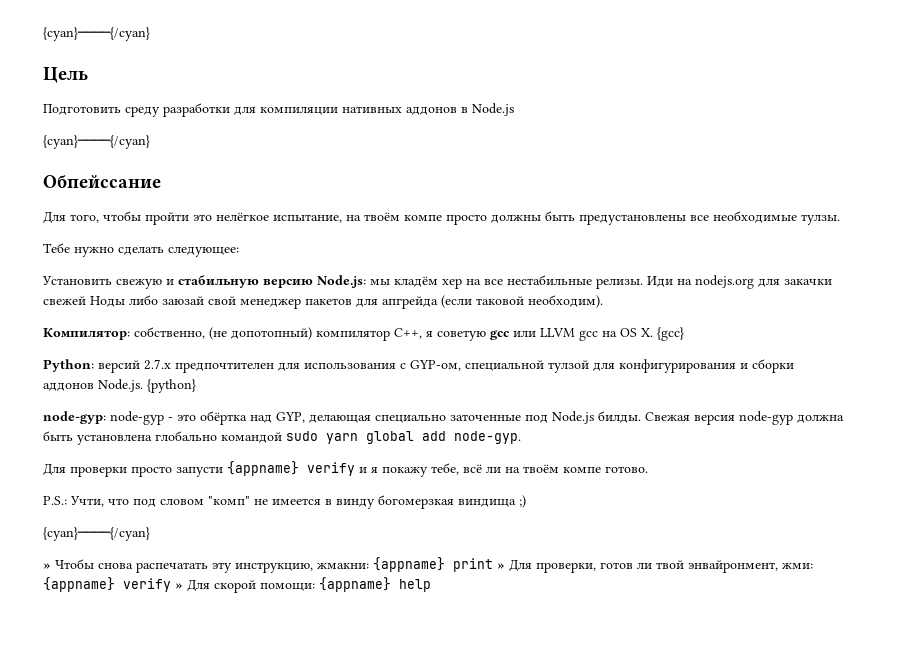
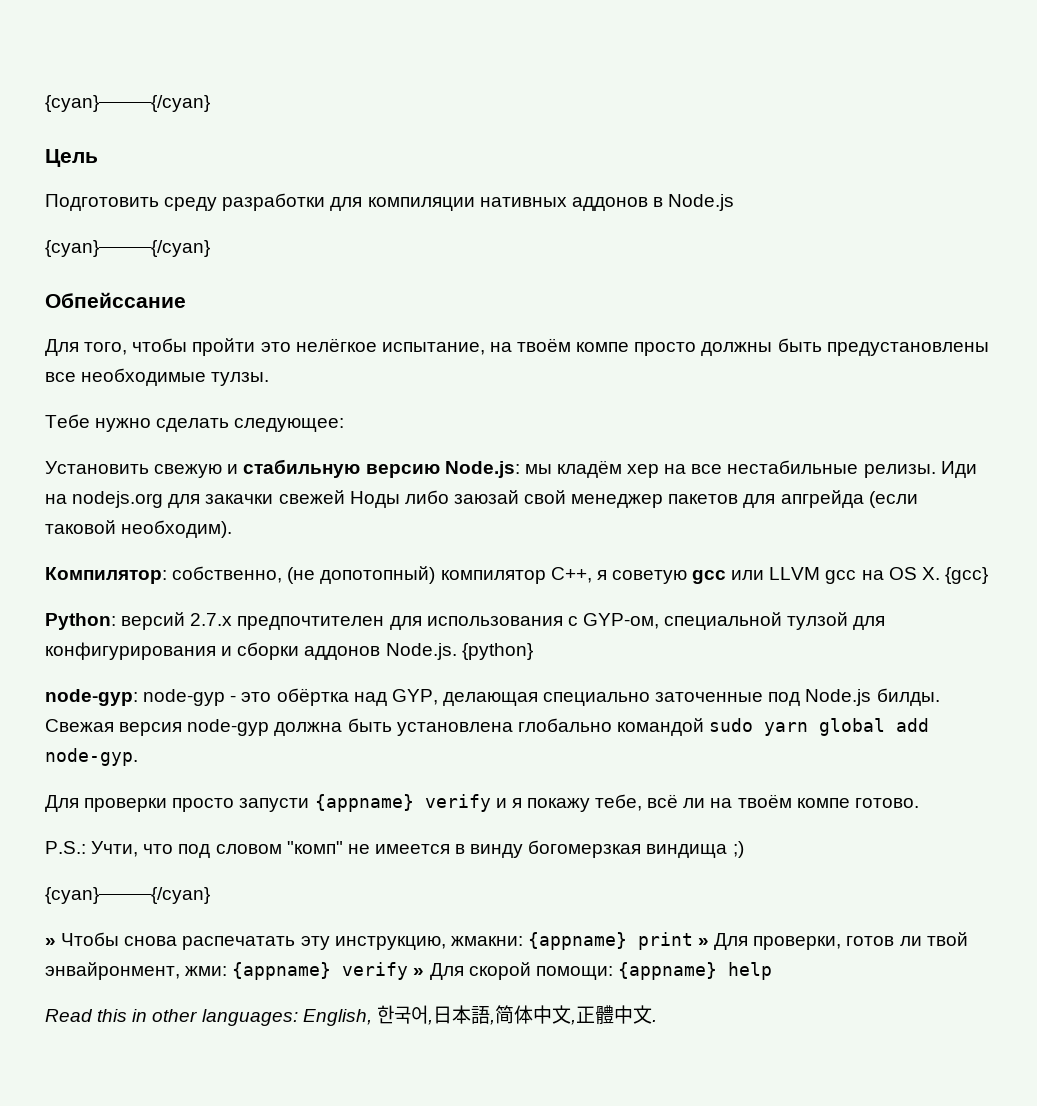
(431, 585) none -> [45,1005,657,1026] // Read this in other languages: English, 한국어,日本語,简体中文,正體中文.

